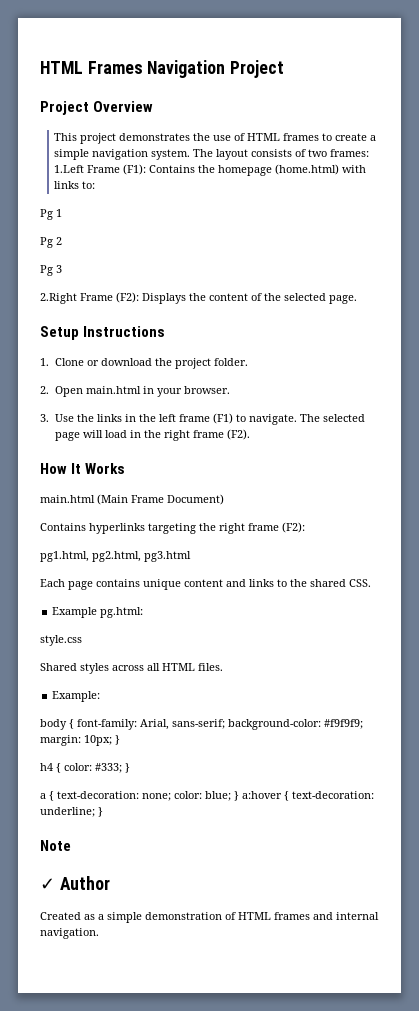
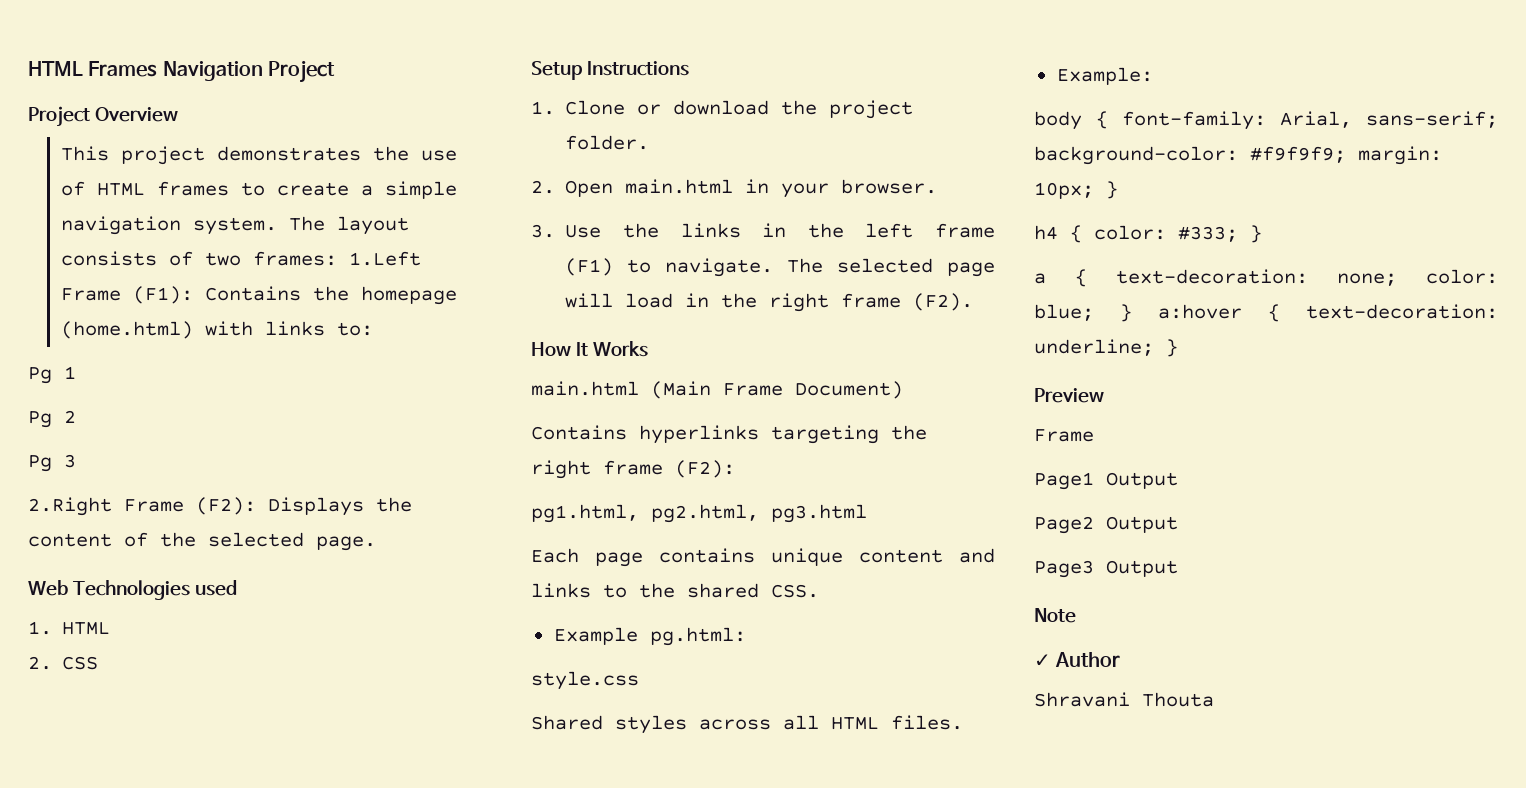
(357, 299) none -> [28,580,237,600] [28,621,111,635] [28,656,99,670] // Web Technologies used // 1. HTML // 2. CSS
[40,840,71,851] [40,876,110,890] [40,912,379,923] [40,928,99,939] Note // ✓ Author // Created as a simple demonstration of HTML frames and internal navigation. -> [1034,388,1104,403] [1034,429,1094,442] [1034,472,1178,490] [1034,516,1178,534] [1034,560,1178,578] [1034,608,1076,623] [1034,652,1121,667] [1034,692,1214,707] Preview // Frame // Page1 Output // Page2 Output // Page3 Output // Note // ✓ Author // Shravani Thouta

